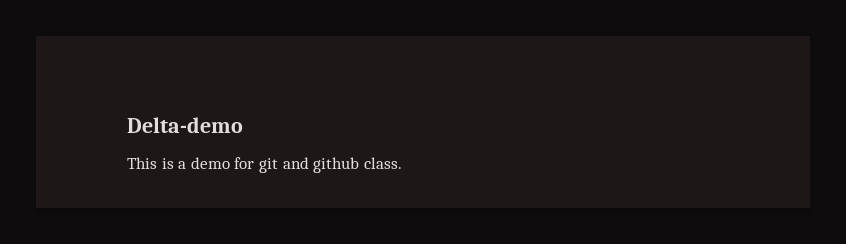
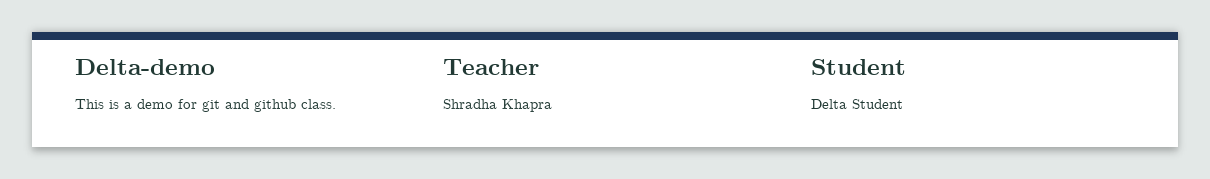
(402, 163) none -> [443,59,539,75] [443,99,552,112] [811,59,906,75] [811,99,903,109] // Teacher // Shradha Khapra // Student // Delta Student

